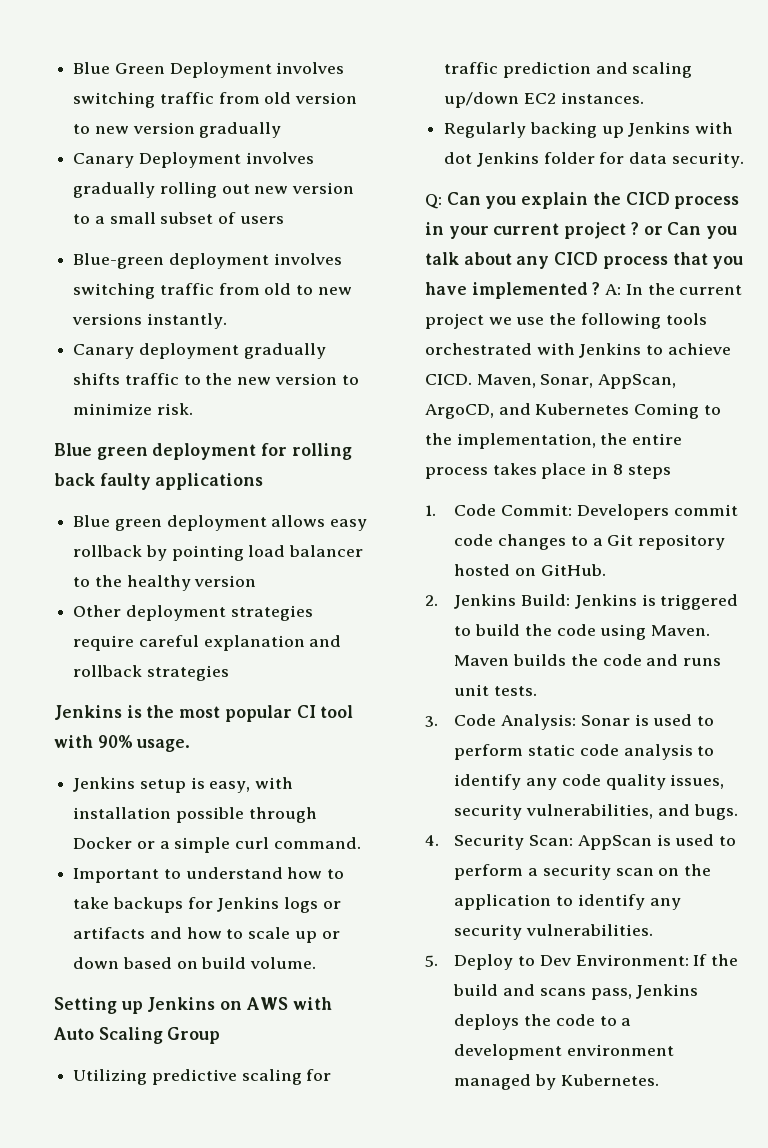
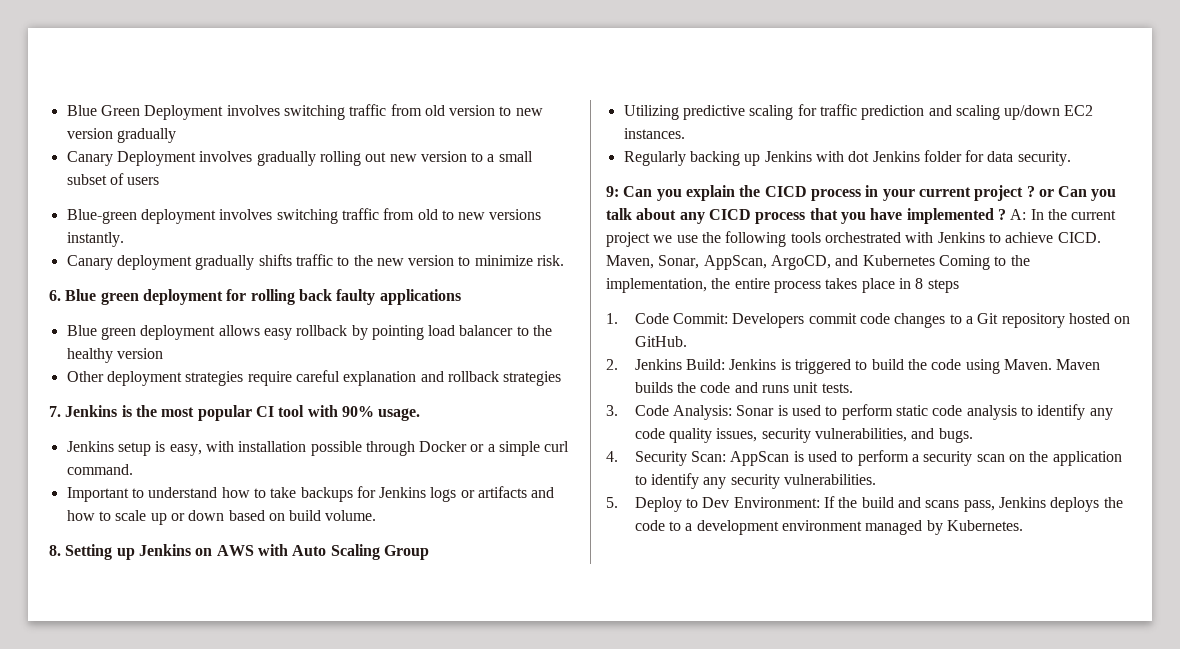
(193, 409) none -> [49,290,61,301] 6.
(229, 673) none -> [49,406,61,417] 7.
(317, 963) none -> [49,545,61,556] 8.
[425,194,442,209] Q: -> [606,186,619,197] 9:

